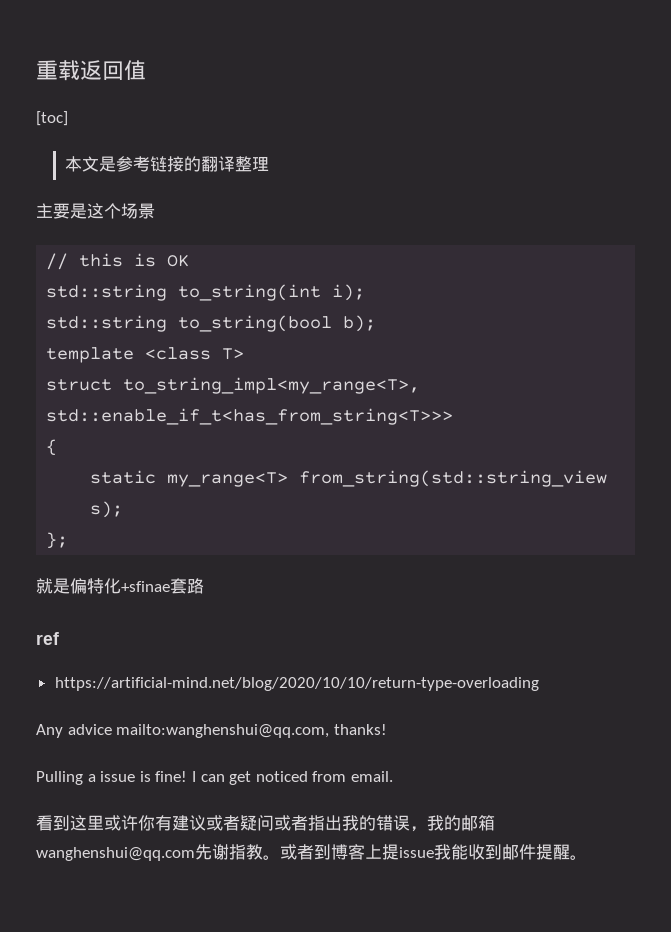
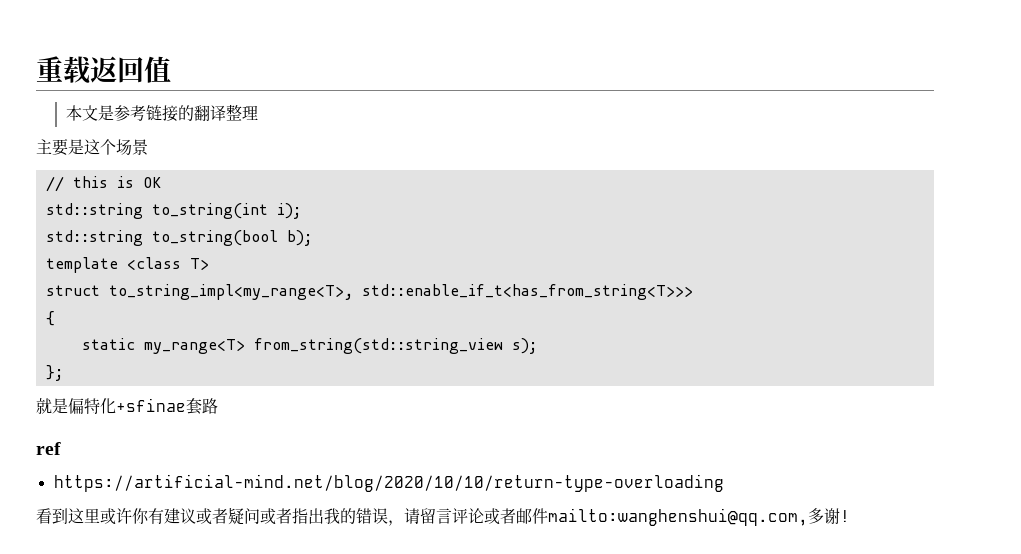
[36,111,68,126] // [toc] -> (171, 69) none
[36,724,387,738] [36,771,393,785] // Any advice mailto:wanghenshui@qq.com, thanks! // Pulling a issue is fine! I can get noticed from email. -> (724, 483) none
[427,815,495,831] [36,844,587,861] 我的邮箱wanghenshui@qq.com先谢指教。或者到博客上提issue我能收到邮件提醒。 -> [404,508,850,526] 请留言评论或者邮件mailto:wanghenshui@qq.com,多谢!

